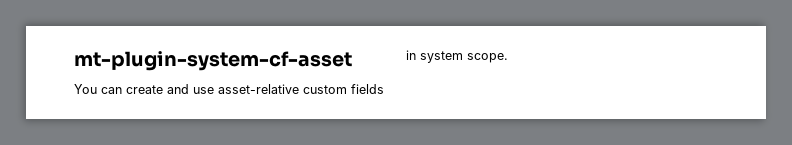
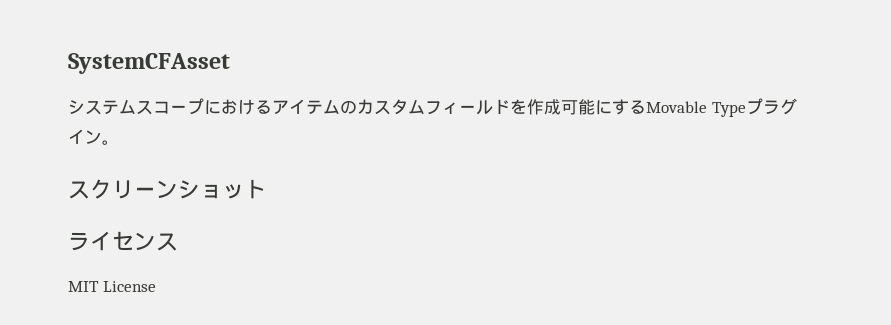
[74,51,352,71] [74,84,384,94] [406,50,508,63] mt-plugin-system-cf-asset // You can create and use asset-relative custom fields in system scope. -> [68,53,230,74] [68,98,797,117] [68,129,119,145] [68,179,266,199] [68,231,178,251] [68,281,156,292] SystemCFAsset // システムスコープにおけるアイテムのカスタムフィールドを作成可能にするMovable Typeプラグイン。 // スクリーンショット // ライセンス // MIT License

